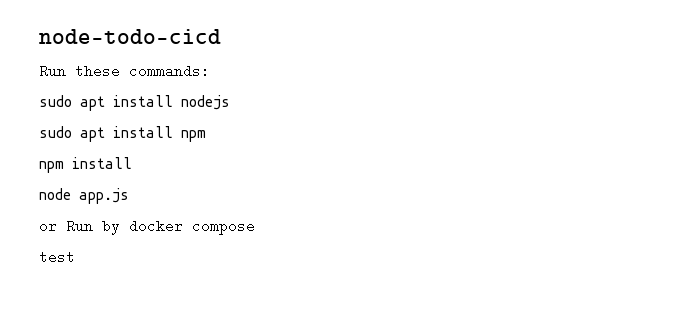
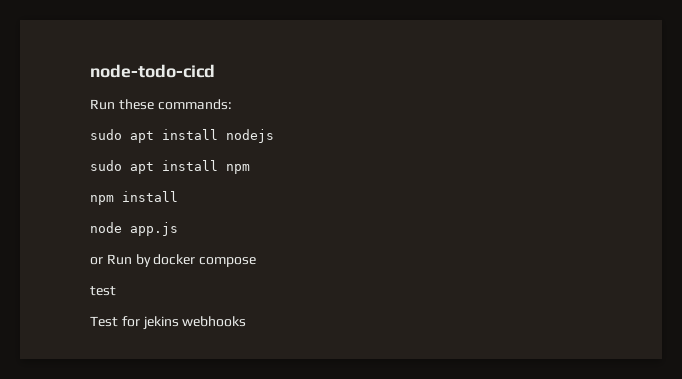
(75, 257) none -> [90,316,247,330] // Test for jekins webhooks

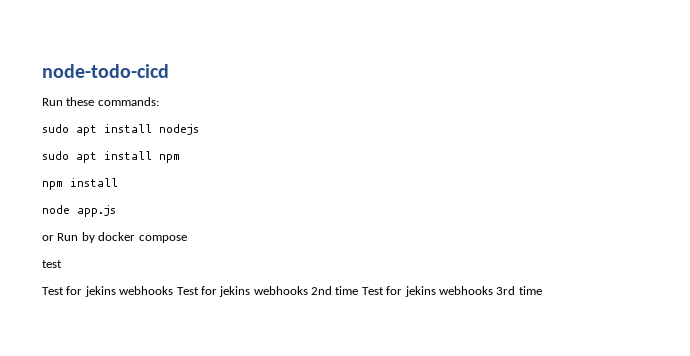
(247, 321) none -> [176,286,542,297] Test for jekins webhooks 2nd time Test for jekins webhooks 3rd time

